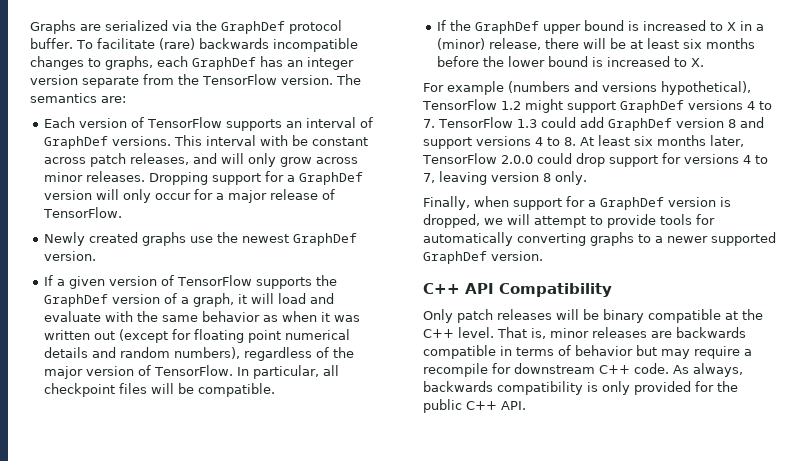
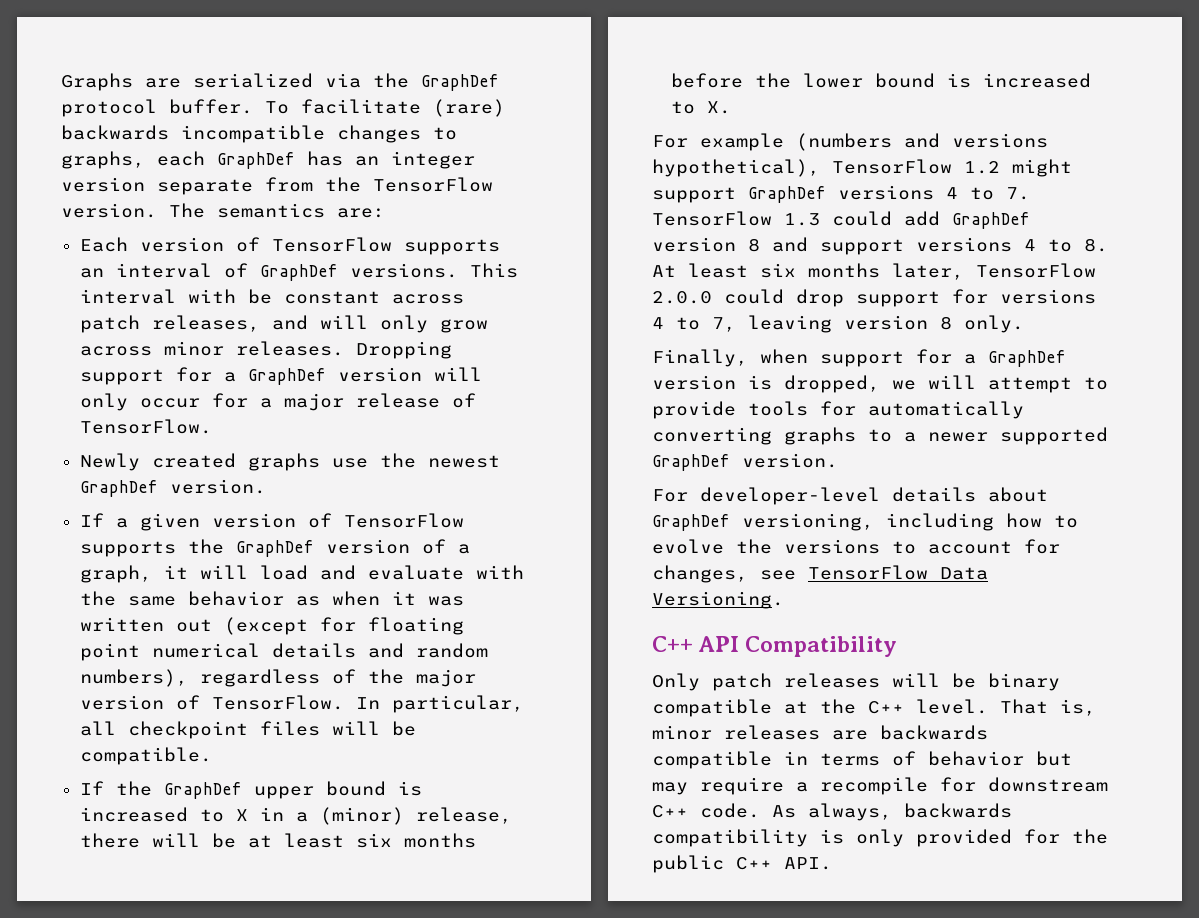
(543, 256) none -> [652,487,1048,505] [652,513,1078,531] [652,539,1060,554] [652,565,988,583] [652,591,784,609] // For developer-level details about GraphDef versioning, including how to evolve the versions to account for changes, see TensorFlow Data Versioning.

